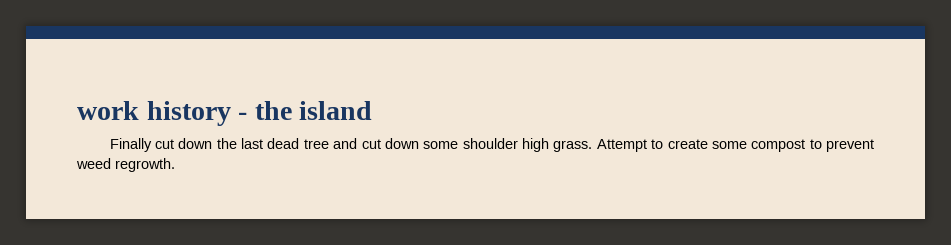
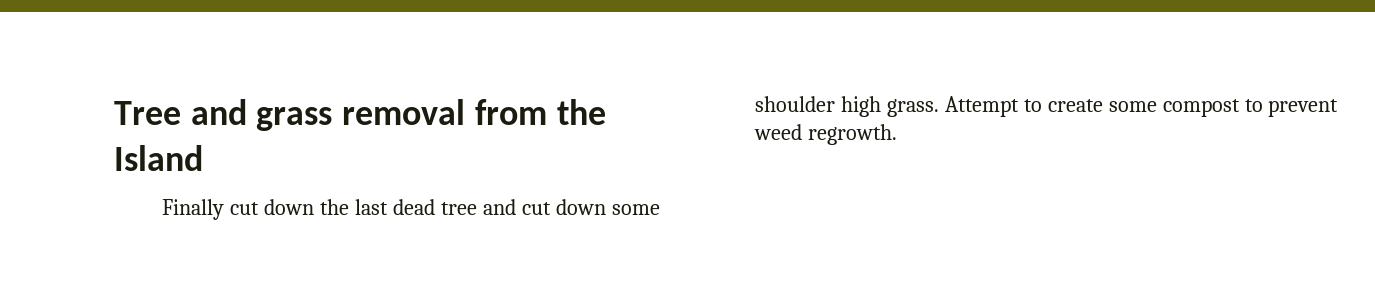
[77,101,373,126] work history - the island -> [114,99,606,131] [114,145,203,171] Tree and grass removal from the Island

